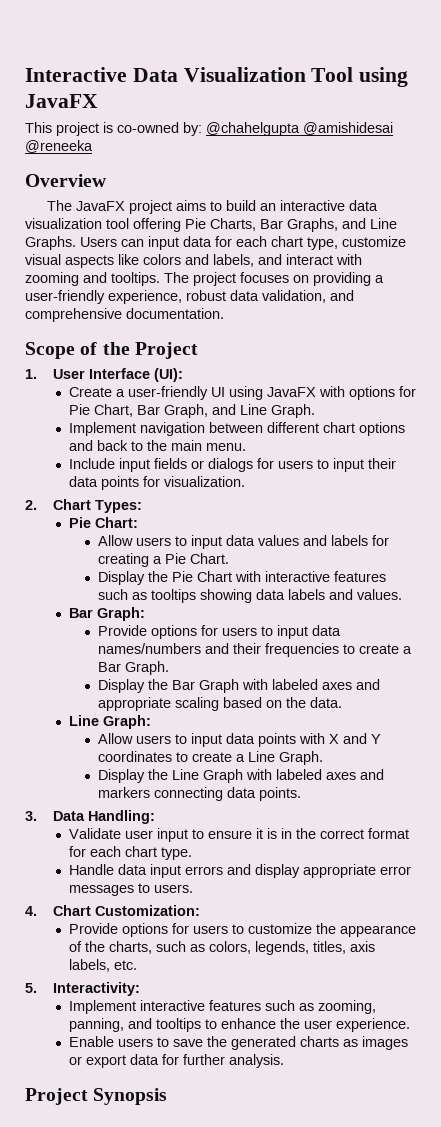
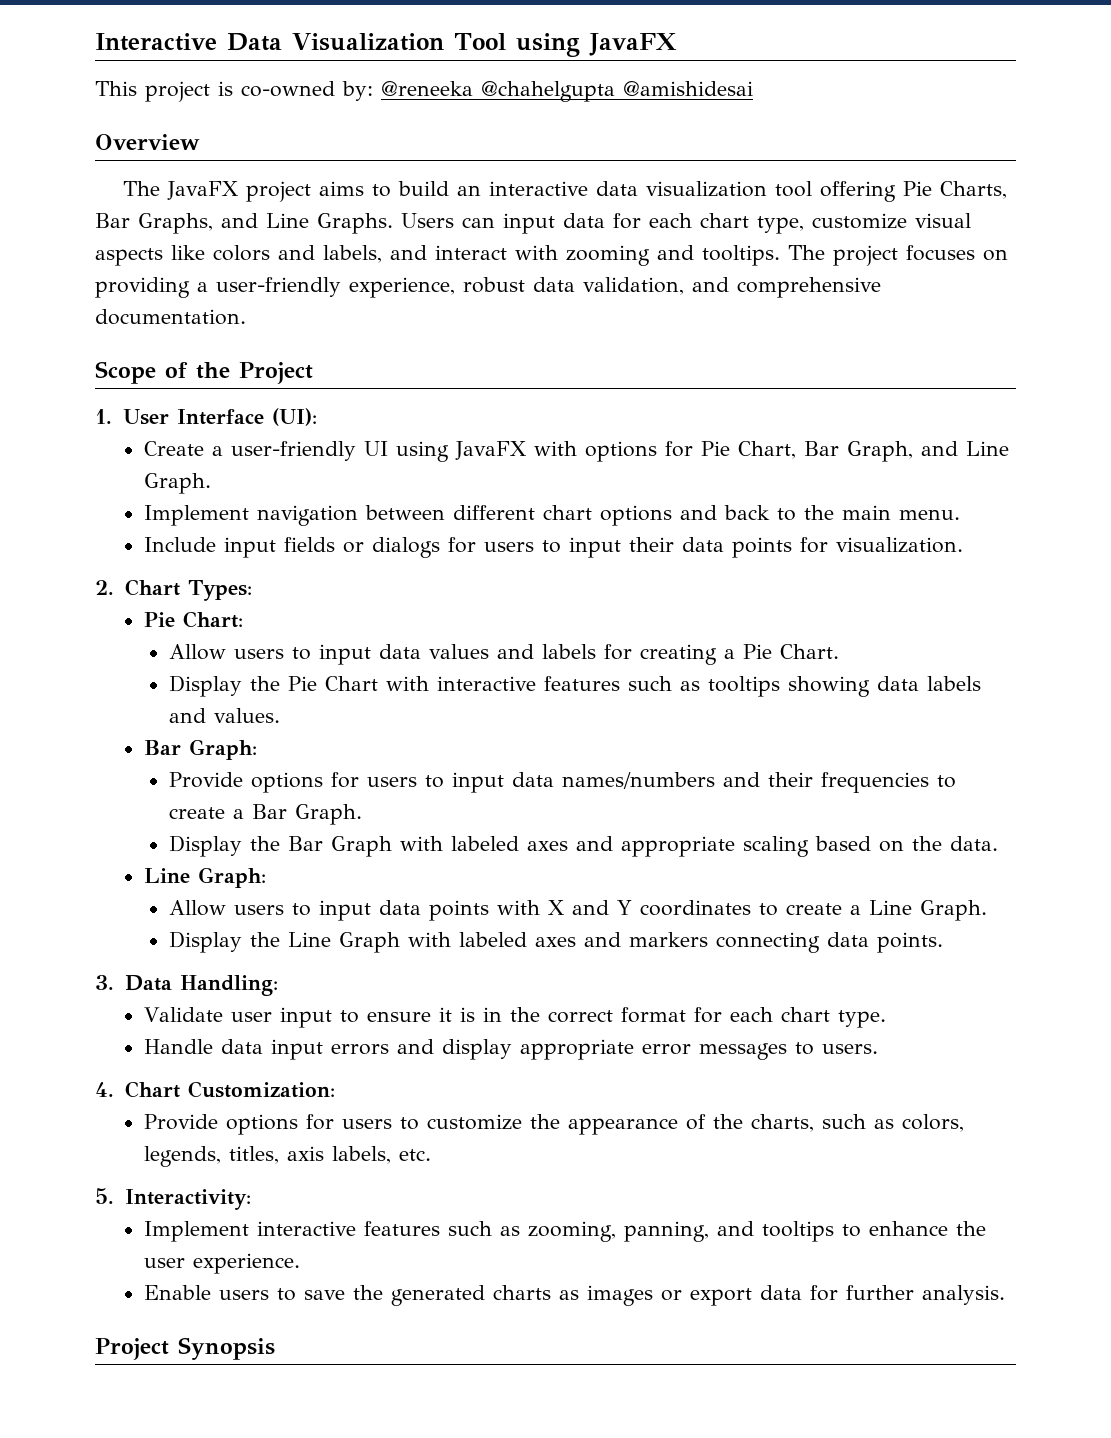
(202, 129) none -> [381,81,473,96] @reneeka
[25,140,93,153] @reneeka -> (753, 88) none

